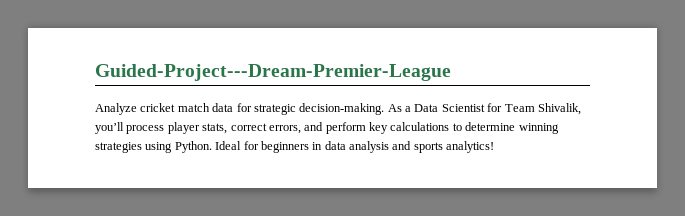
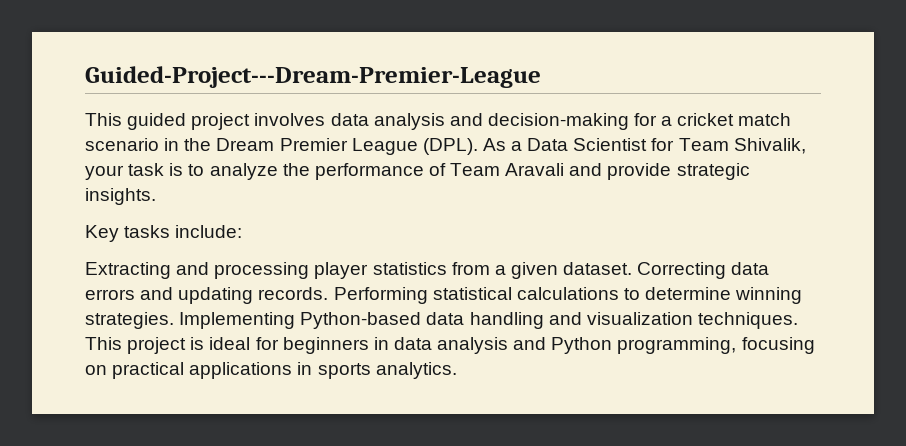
[95,103,385,115] Analyze cricket match data for strategic decision-making. -> [85,113,792,130] [85,138,478,155] This guided project involves data analysis and decision-making for a cricket match scenario in the Dream Premier League (DPL).
[95,122,559,134] [95,141,242,153] you’ll process player stats, correct errors, and perform key calculations to determine winning strategies using Python. Ideal -> [85,163,750,180] [85,188,156,205] [85,225,243,242] [85,262,770,279] [85,287,803,304] [85,312,798,329] [85,337,251,354] your task is to analyze the performance of Team Aravali and provide strategic insights. // Key tasks include: // Extracting and processing player statistics from a given dataset. Correcting data errors and updating records. Performing statistical calculations to determine winning strategies. Implementing Python-based data handling and visualization techniques. This project is ideal
[413,141,495,153] sports analytics! -> [551,337,815,354] [85,362,457,379] Python programming, focusing on practical applications in sports analytics.

